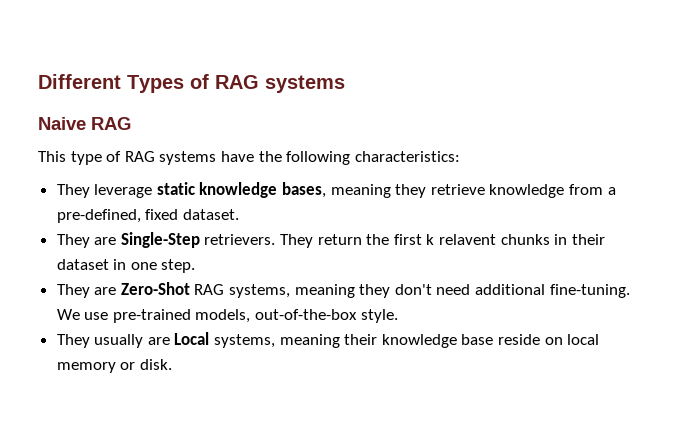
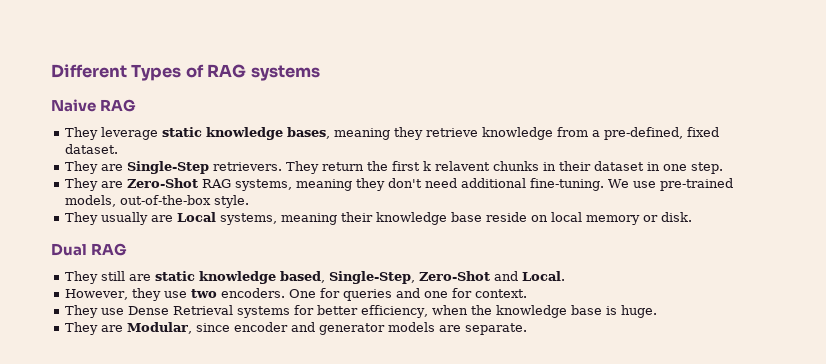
[38,151,460,165] // This type of RAG systems have the following characteristics: -> (137, 105) none
(172, 364) none -> [51,243,128,256] [65,271,566,284] [65,288,528,301] [65,305,658,318] [65,322,528,335] // Dual RAG // They still are static knowledge based, Single-Step, Zero-Shot and Local. // However, they use two encoders. One for queries and one for context. // They use Dense Retrieval systems for better efficiency, when the knowledge base is huge. // They are Modular, since encoder and generator models are separate.

